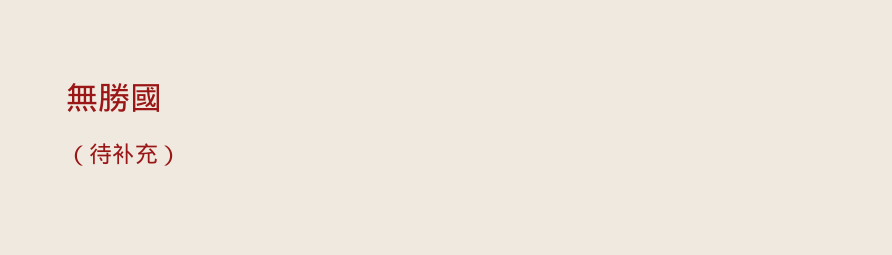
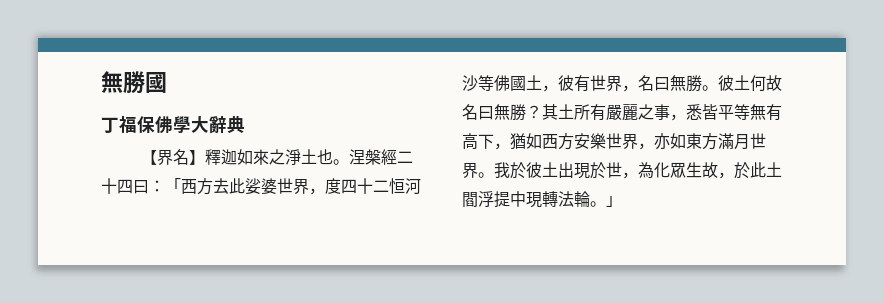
[66,143,181,166] （待补充） -> [101,115,245,134] [140,149,413,165] [101,178,421,195] [462,75,782,92] [462,104,782,121] [462,133,766,150] [462,162,782,179] [462,191,622,208] 丁福保佛學大辭典 // 【界名】釋迦如來之淨土也。涅槃經二十四曰：「西方去此娑婆世界，度四十二恒河沙等佛國土，彼有世界，名曰無勝。彼土何故名曰無勝？其土所有嚴麗之事，悉皆平等無有高下，猶如西方安樂世界，亦如東方滿月世界。我於彼土出現於世，為化眾生故，於此土閻浮提中現轉法輪。」

